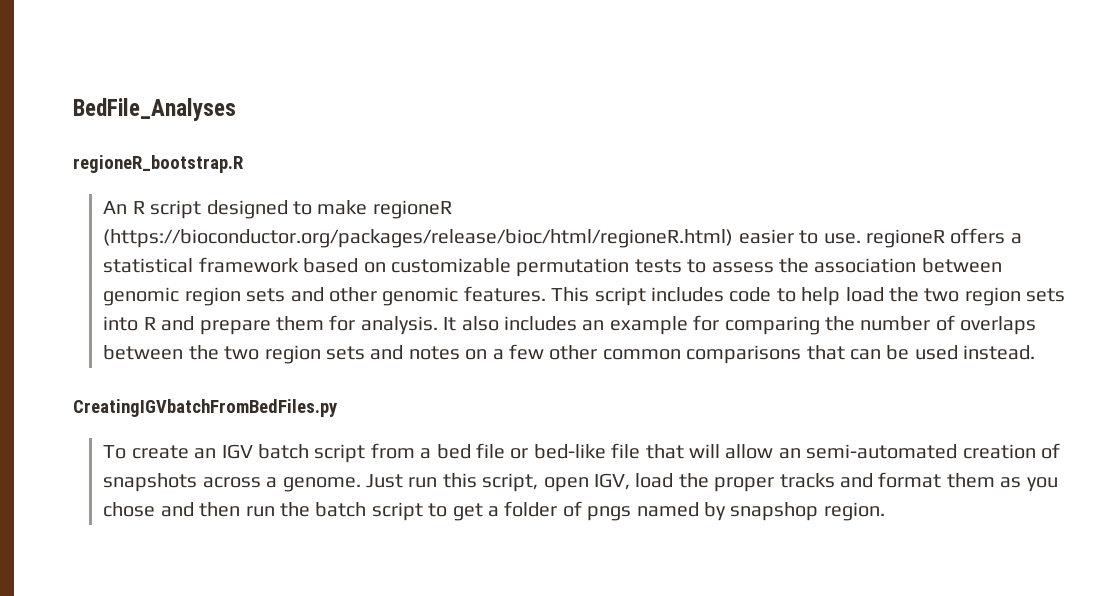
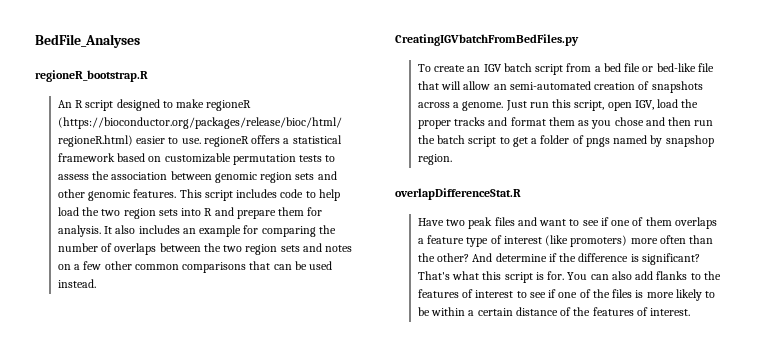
(885, 511) none -> [395,188,521,200] [417,217,717,229] [417,235,714,247] [417,253,700,265] [417,271,721,283] [417,289,716,301] [417,307,691,316] // overlapDifferenceStat.R // Have two peak files and want to see if one of them overlaps a feature type of interest (like promoters) more often than the other? And determine if the difference is significant? That's what this script is for. You can also add flanks to the features of interest to see if one of the files is more likely to be within a certain distance of the features of interest.

